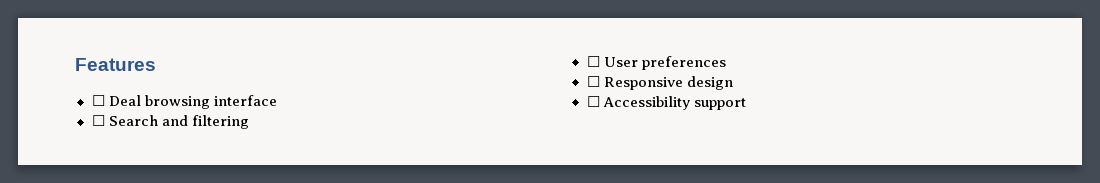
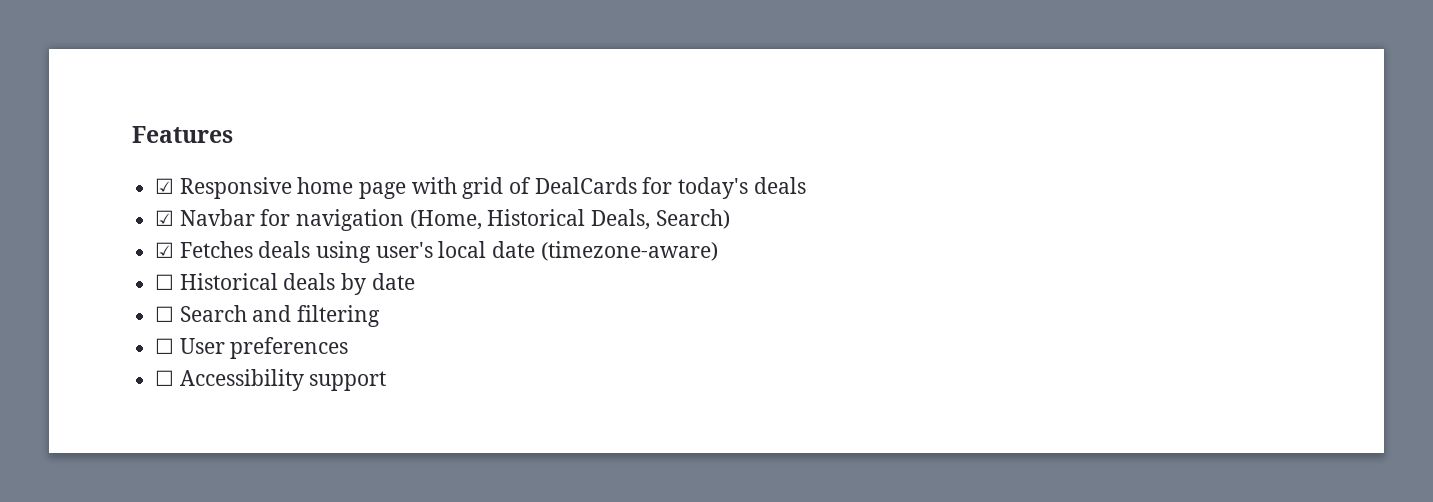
[91,95,277,109] ☐ Deal browsing interface -> [155,177,806,199] [155,209,730,231] [155,241,718,263] [155,273,415,295] ☑ Responsive home page with grid of DealCards for today's deals // ☑ Navbar for navigation (Home, Historical Deals, Search) // ☑ Fetches deals using user's local date (timezone-aware) // ☐ Historical deals by date
[586,76,733,90] // ☐ Responsive design -> (349, 348) none

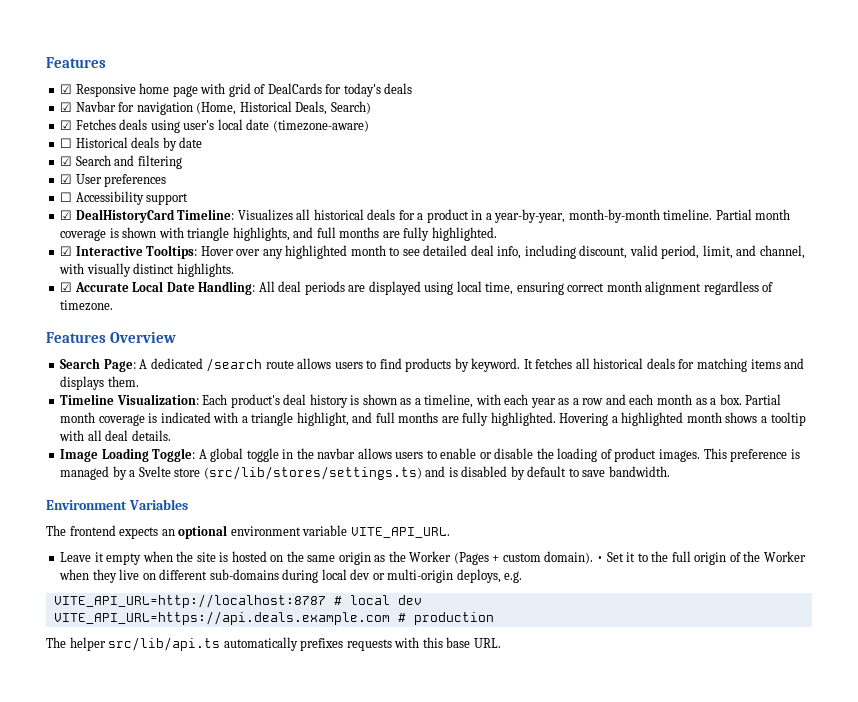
[155,306,175,322] ☐ -> [60,156,73,166] ☑
[155,338,175,354] ☐ -> [60,174,73,184] ☑
(387, 381) none -> [60,209,791,223] [60,227,497,241] [60,245,805,259] [59,263,234,277] [60,281,774,295] [60,300,114,311] [46,331,176,343] [60,358,805,372] [60,376,139,390] [60,394,782,408] [60,412,806,426] [59,430,171,441] [60,448,800,462] [60,466,670,480] [46,499,188,510] [46,525,450,539] [60,551,806,565] [59,569,523,583] [53,594,422,608] [53,611,494,625] [46,637,501,651] // ☑ DealHistoryCard Timeline: Visualizes all historical deals for a product in a year-by-year, month-by-month timeline. Partial month coverage is shown with triangle highlights, and full months are fully highlighted. // ☑ Interactive Tooltips: Hover over any highlighted month to see detailed deal info, including discount, valid period, limit, and channel, with visually distinct highlights. // ☑ Accurate Local Date Handling: All deal periods are displayed using local time, ensuring correct month alignment regardless of timezone. // Features Overview // Search Page: A dedicated /search route allows users to find products by keyword. It fetches all historical deals for matching items and displays them. // Timeline Visualization: Each product's deal history is shown as a timeline, with each year as a row and each month as a box. Partial month coverage is indicated with a triangle highlight, and full months are fully highlighted. Hovering a highlighted month shows a tooltip with all deal details. // Image Loading Toggle: A global toggle in the navbar allows users to enable or disable the loading of product images. This preference is managed by a Svelte store (src/lib/stores/settings.ts) and is disabled by default to save bandwidth. // Environment Variables // The frontend expects an optional environment variable VITE_API_URL. // Leave it empty when the site is hosted on the same origin as the Worker (Pages + custom domain). • Set it to the full origin of the Worker when they live on different sub-domains during local dev or multi-origin deploys, e.g. // VITE_API_URL=http://localhost:8787 # local dev // VITE_API_URL=https://api.deals.example.com # production // The helper src/lib/api.ts automatically prefixes requests with this base URL.

